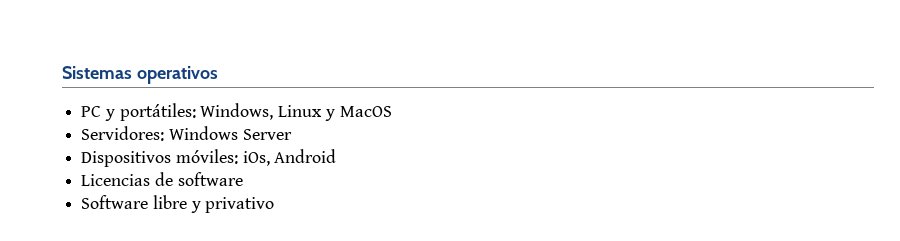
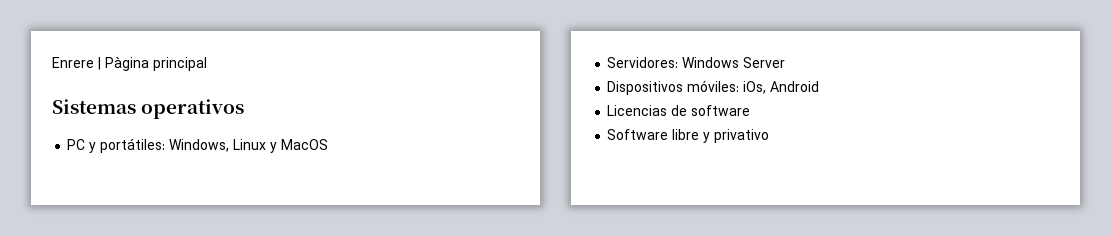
(62, 72) none -> [52,56,207,71] Enrere | Pàgina principal //

